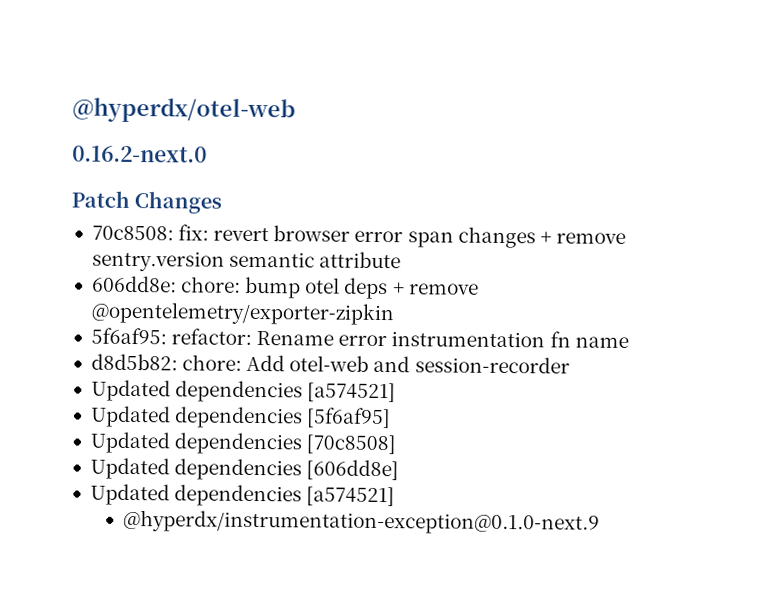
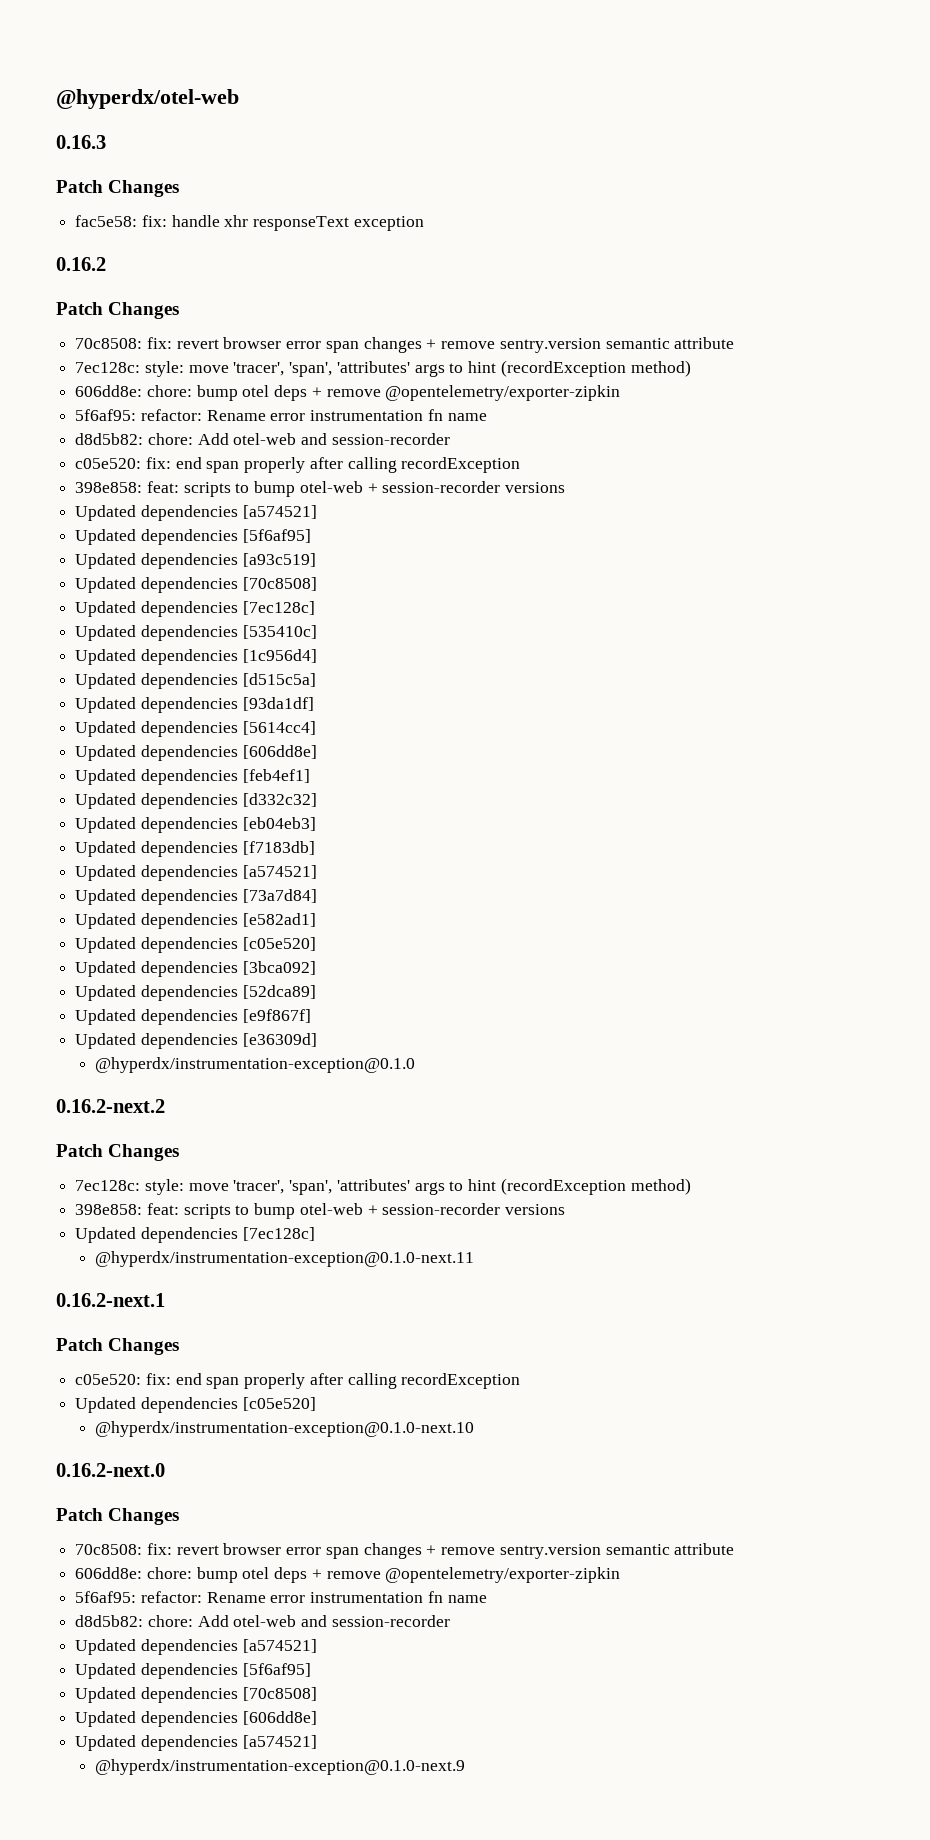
(296, 110) none -> [56,135,106,149] [56,180,180,197] [75,215,424,231] [56,257,106,271] [56,302,180,319] [75,337,735,353] [75,360,691,377] [75,385,621,401] [75,409,487,421] [75,433,450,445] [75,457,521,473] [75,481,566,497] [75,505,317,521] [75,529,311,545] [75,553,316,569] [75,577,317,593] [75,601,315,617] [75,625,317,641] [75,649,317,665] [75,673,316,689] [75,697,314,713] [75,721,316,737] [75,745,317,761] [75,769,310,785] [75,793,317,809] [75,817,316,833] [75,841,315,857] [75,865,317,881] [75,889,317,905] [75,913,316,929] [75,937,316,953] [75,961,316,977] [75,985,316,1001] [75,1009,311,1025] [75,1033,317,1049] [95,1057,416,1073] [56,1099,165,1113] [56,1144,180,1161] [75,1178,691,1195] [75,1203,566,1219] [75,1227,315,1243] [95,1251,475,1267] [56,1293,165,1307] [56,1338,180,1355] [75,1373,521,1389] [75,1397,316,1413] [95,1421,475,1437] // 0.16.3 // Patch Changes // fac5e58: fix: handle xhr responseText exception // 0.16.2 // Patch Changes // 70c8508: fix: revert browser error span changes + remove sentry.version semantic attribute // 7ec128c: style: move 'tracer', 'span', 'attributes' args to hint (recordException method) // 606dd8e: chore: bump otel deps + remove @opentelemetry/exporter-zipkin // 5f6af95: refactor: Rename error instrumentation fn name // d8d5b82: chore: Add otel-web and session-recorder // c05e520: fix: end span properly after calling recordException // 398e858: feat: scripts to bump otel-web + session-recorder versions // Updated dependencies [a574521] // Updated dependencies [5f6af95] // Updated dependencies [a93c519] // Updated dependencies [70c8508] // Updated dependencies [7ec128c] // Updated dependencies [535410c] // Updated dependencies [1c956d4] // Updated dependencies [d515c5a] // Updated dependencies [93da1df] // Updated dependencies [5614cc4] // Updated dependencies [606dd8e] // Updated dependencies [feb4ef1] // Updated dependencies [d332c32] // Updated dependencies [eb04eb3] // Updated dependencies [f7183db] // Updated dependencies [a574521] // Updated dependencies [73a7d84] // Updated dependencies [e582ad1] // Updated dependencies [c05e520] // Updated dependencies [3bca092] // Updated dependencies [52dca89] // Updated dependencies [e9f867f] // Updated dependencies [e36309d] // @hyperdx/instrumentation-exception@0.1.0 // 0.16.2-next.2 // Patch Changes // 7ec128c: style: move 'tracer', 'span', 'attributes' args to hint (recordException method) // 398e858: feat: scripts to bump otel-web + session-recorder versions // Updated dependencies [7ec128c] // @hyperdx/instrumentation-exception@0.1.0-next.11 // 0.16.2-next.1 // Patch Changes // c05e520: fix: end span properly after calling recordException // Updated dependencies [c05e520] // @hyperdx/instrumentation-exception@0.1.0-next.10

